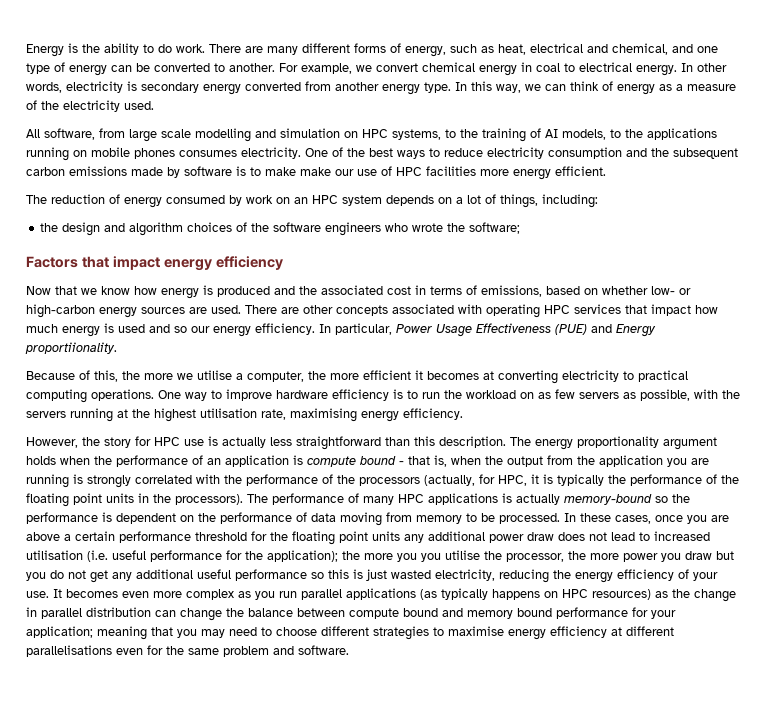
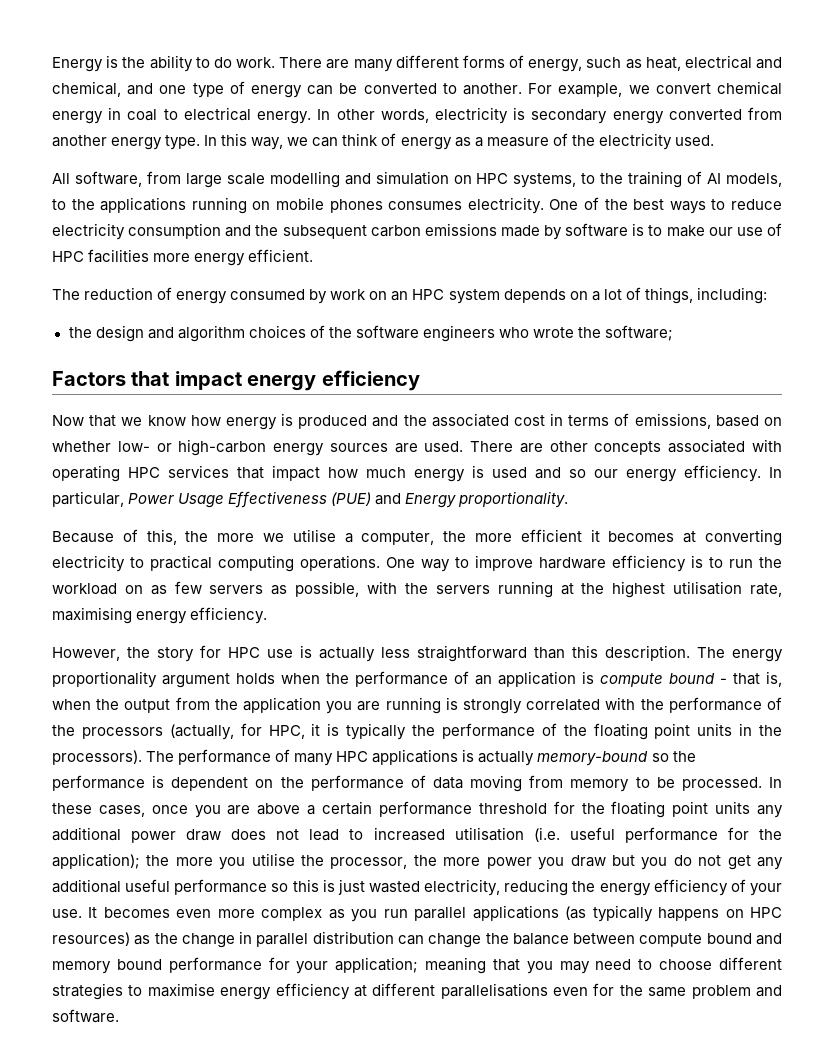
[300,167,331,176] make -> (705, 231) none
[25,342,117,354] proportiionality. -> [458,491,569,508] proportionality.
[421,553,441,562] you -> (246, 863) none

